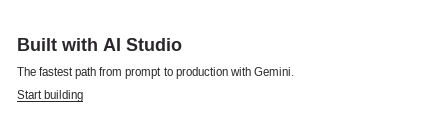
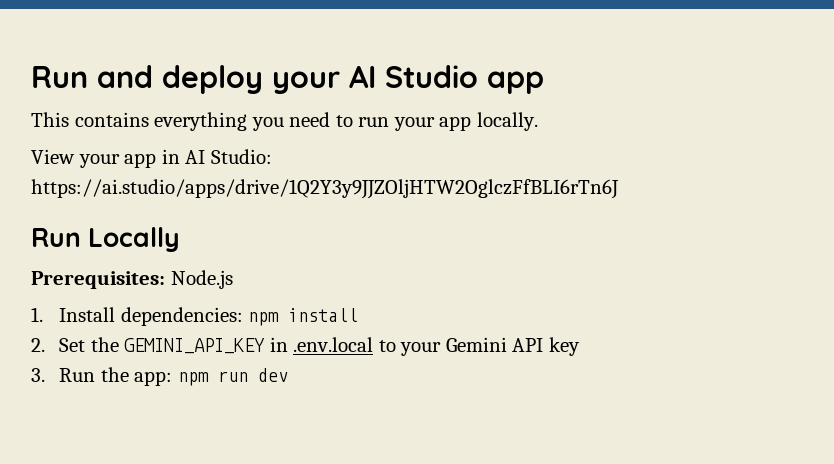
[17,38,182,51] [17,67,294,79] [17,90,84,102] Built with AI Studio // The fastest path from prompt to production with Gemini. // Start building -> [31,65,544,94] [31,112,538,131] [31,149,272,168] [31,179,619,199] [31,227,181,252] [31,270,233,289] [31,307,359,326] [31,337,580,356] [31,367,288,386] Run and deploy your AI Studio app // This contains everything you need to run your app locally. // View your app in AI Studio: https://ai.studio/apps/drive/1Q2Y3y9JJZOljHTW2OglczFfBLI6rTn6J // Run Locally // Prerequisites: Node.js // 1. Install dependencies: npm install // 2. Set the GEMINI_API_KEY in .env.local to your Gemini API key // 3. Run the app: npm run dev

